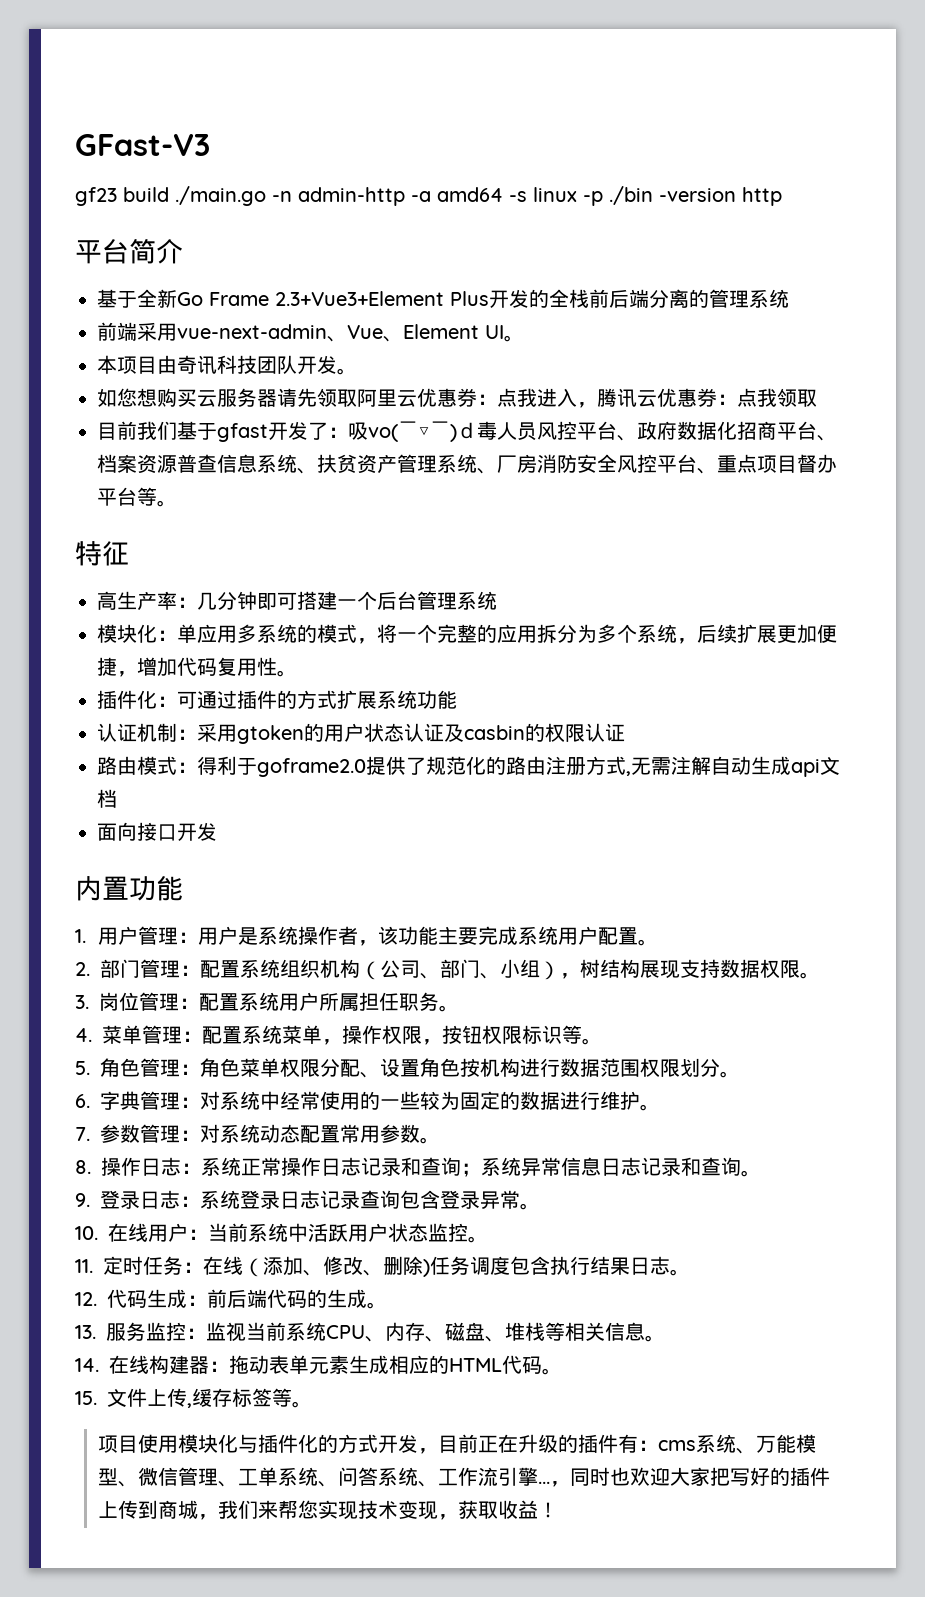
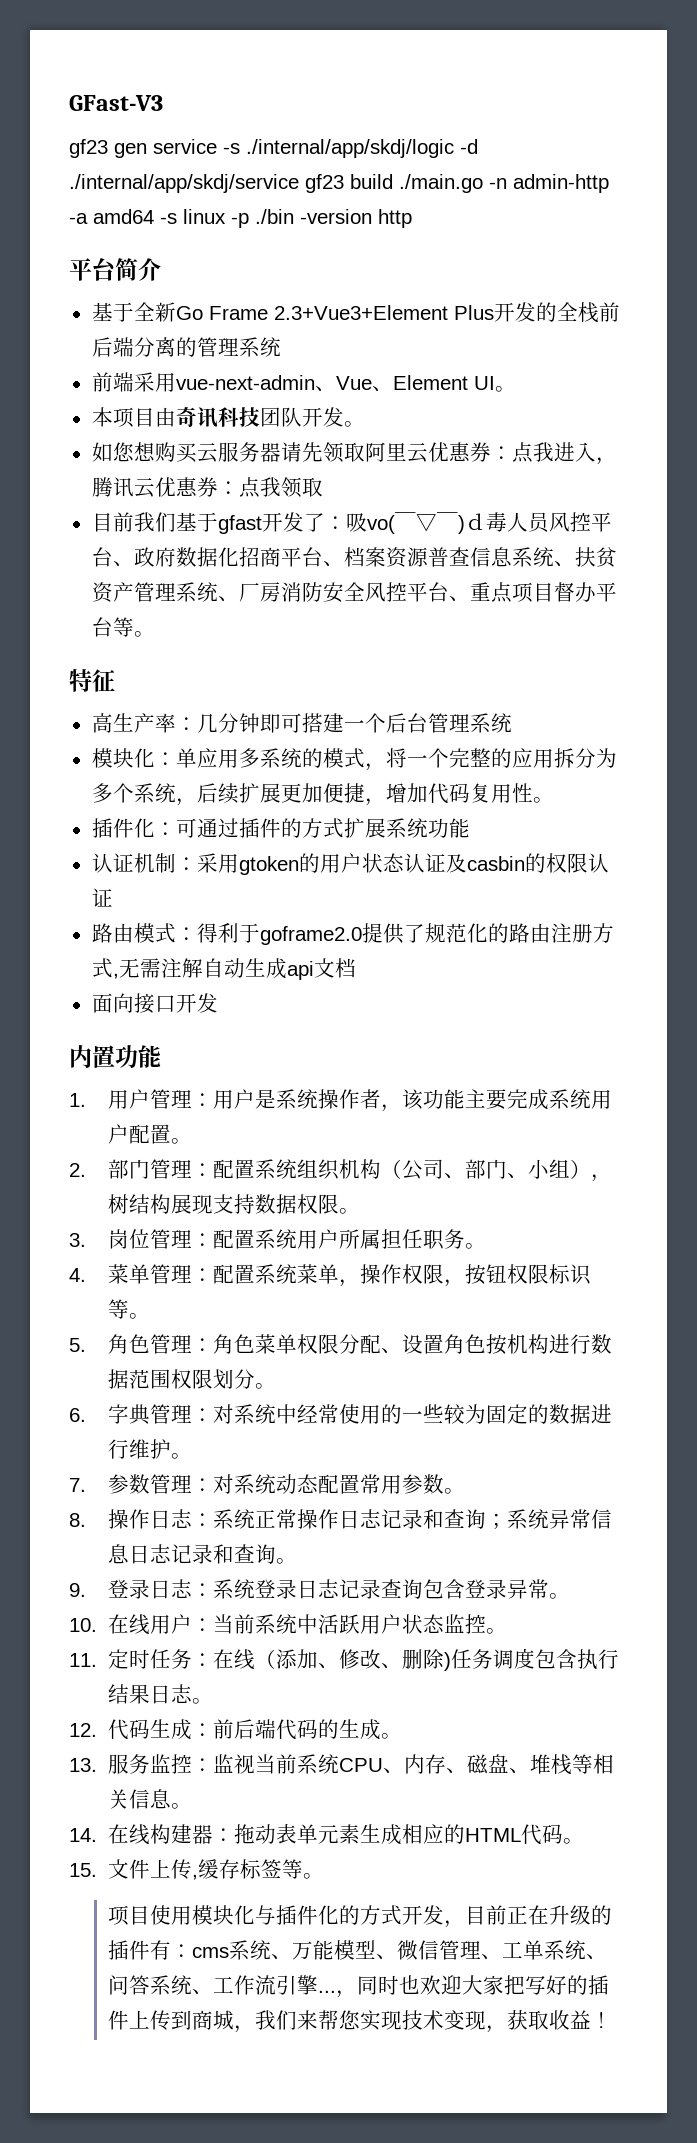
(117, 196) none -> [114,139,478,158] [69,174,344,193] gen service -s ./internal/app/skdj/logic -d ./internal/app/skdj/service gf23

